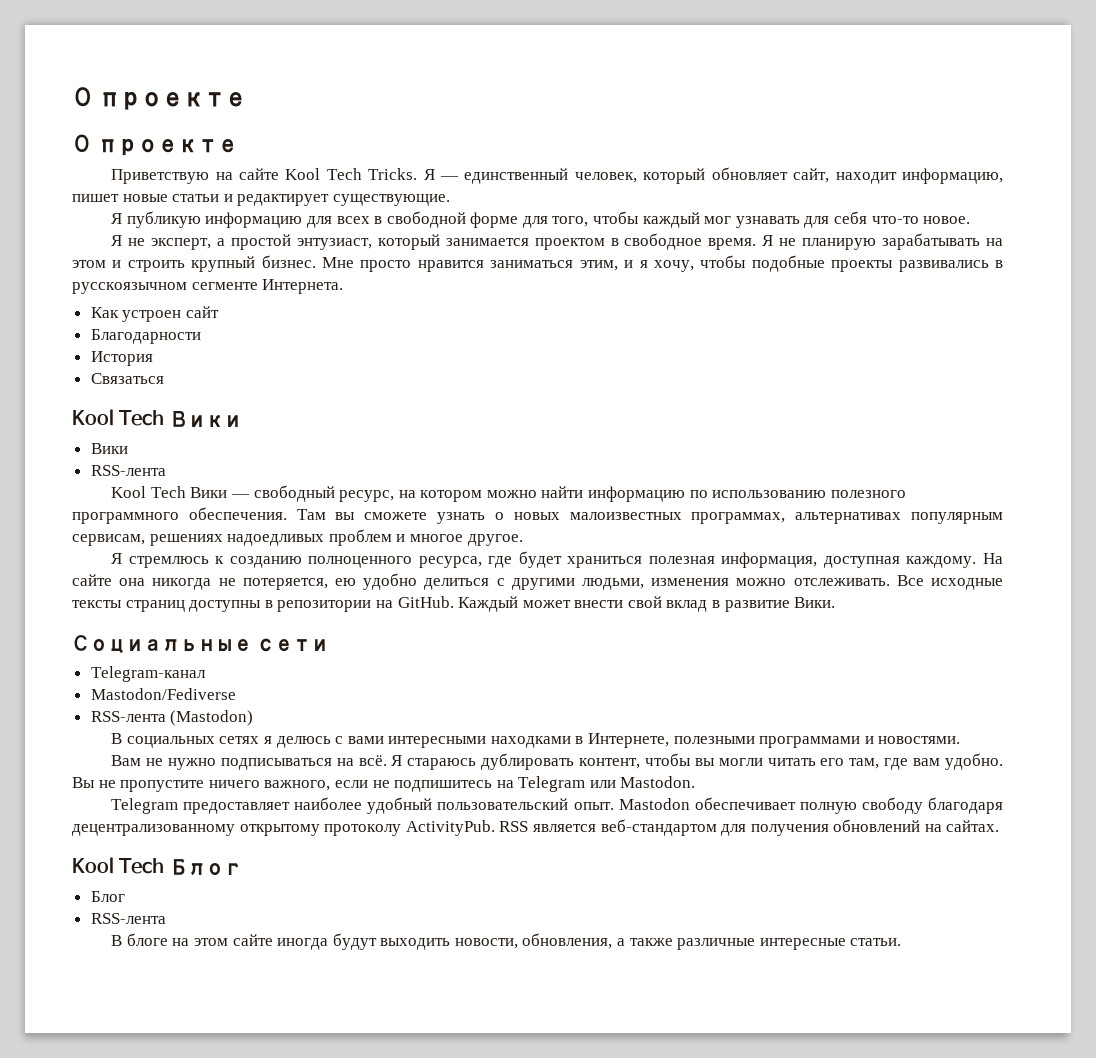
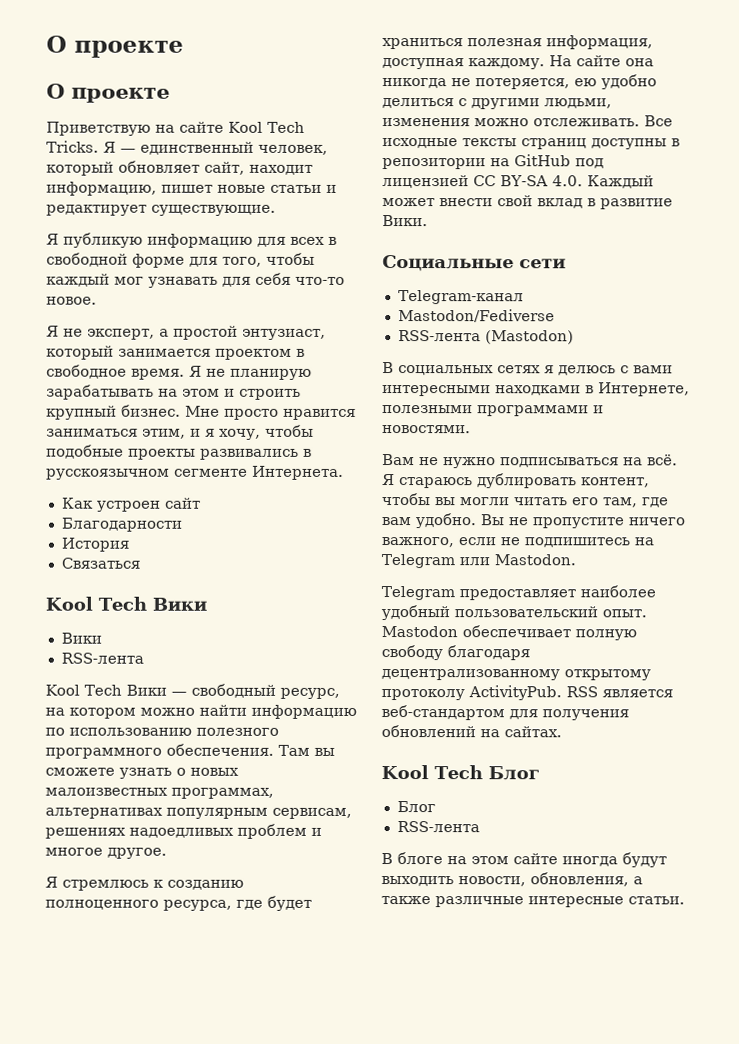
[397,596,454,608] GitHub. -> [514,154,604,169] [382,175,583,189] GitHub под лицензией CC BY-SA 4.0.

